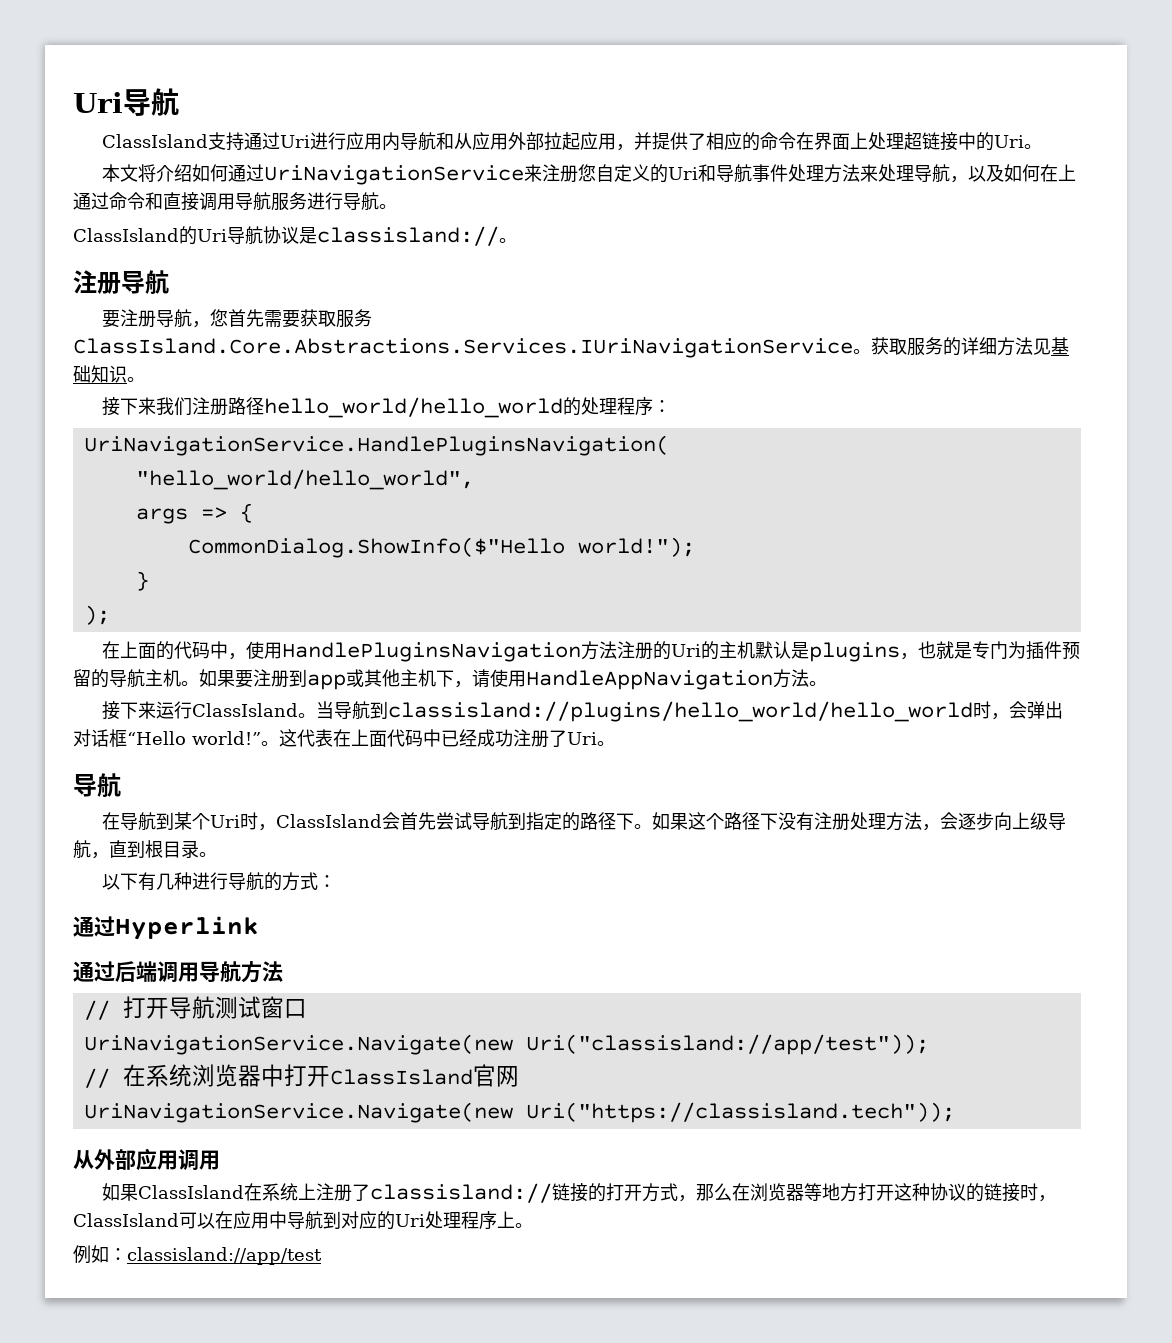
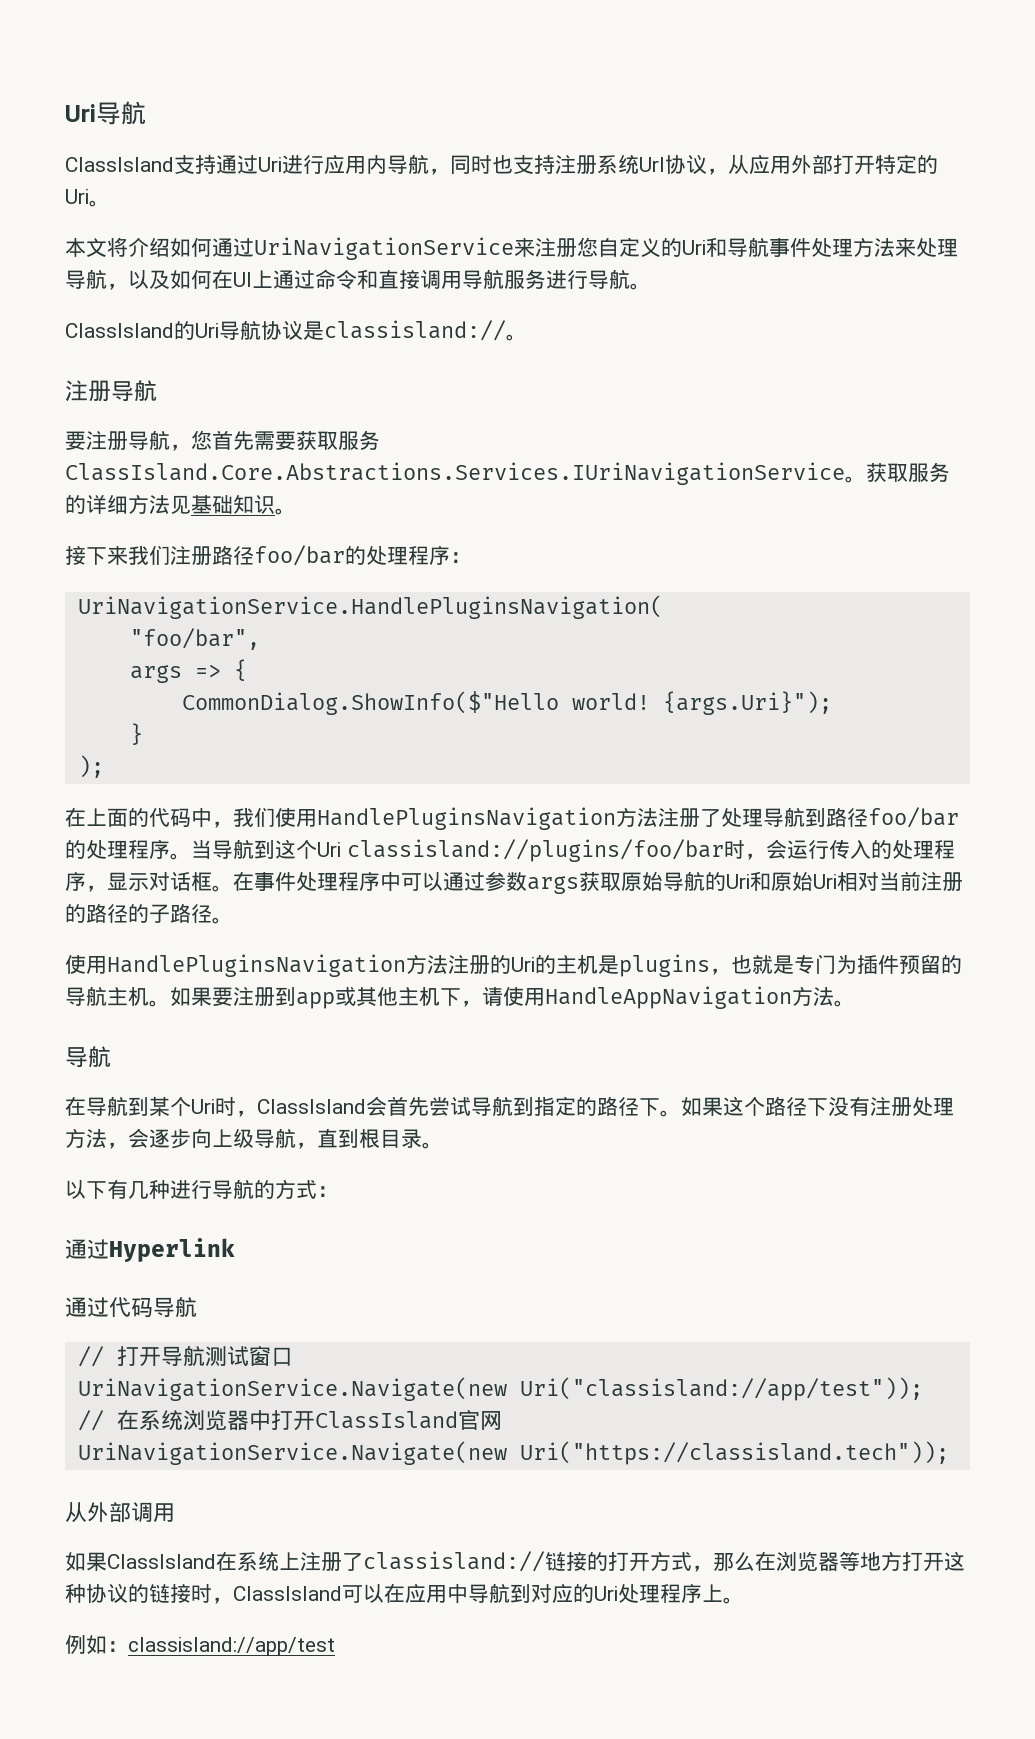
[436,132,977,151] 和从应用外部拉起应用，并提供了相应的命令在界面上处理超链接中 -> [429,154,917,175] ，同时也支持注册系统Url协议，从应用外部打开特定
(1059, 173) none -> [233,272,252,287] UI
[264,397,564,418] hello_world/hello_world -> [254,545,345,566] foo/bar
[135,469,474,490] "hello_world/hello_world", -> [129,628,260,650] "foo/bar",
[577,537,695,557] world!"); -> [571,691,832,715] world! {args.Uri}");
(247, 656) none -> [233,807,959,830] [65,839,955,862] [65,871,963,894] [65,903,233,924] 我们使用HandlePluginsNavigation方法注册了处理导航到路径foo/bar的处理程序。当导航到这个Uri classisland://plugins/foo/bar时，会运行传入的处理程序，显示对话框。在事件处理程序中可以通过参数args获取原始导航的Uri和原始Uri相对当前注册的路径的子路径。 //
[755,641,792,659] 默认 -> (598, 964) none
[102,701,1064,722] [73,729,615,747] // 接下来运行ClassIsland。当导航到classisland://plugins/hello_world/hello_world时，会弹出对话框“Hello world!”。这代表在上面代码中已经成功注册了Uri。 -> (855, 1003) none
[115,961,283,983] 后端调用导航方法 -> [109,1297,197,1318] 代码导航
[136,1148,178,1171] 应用 -> (131, 1512) none

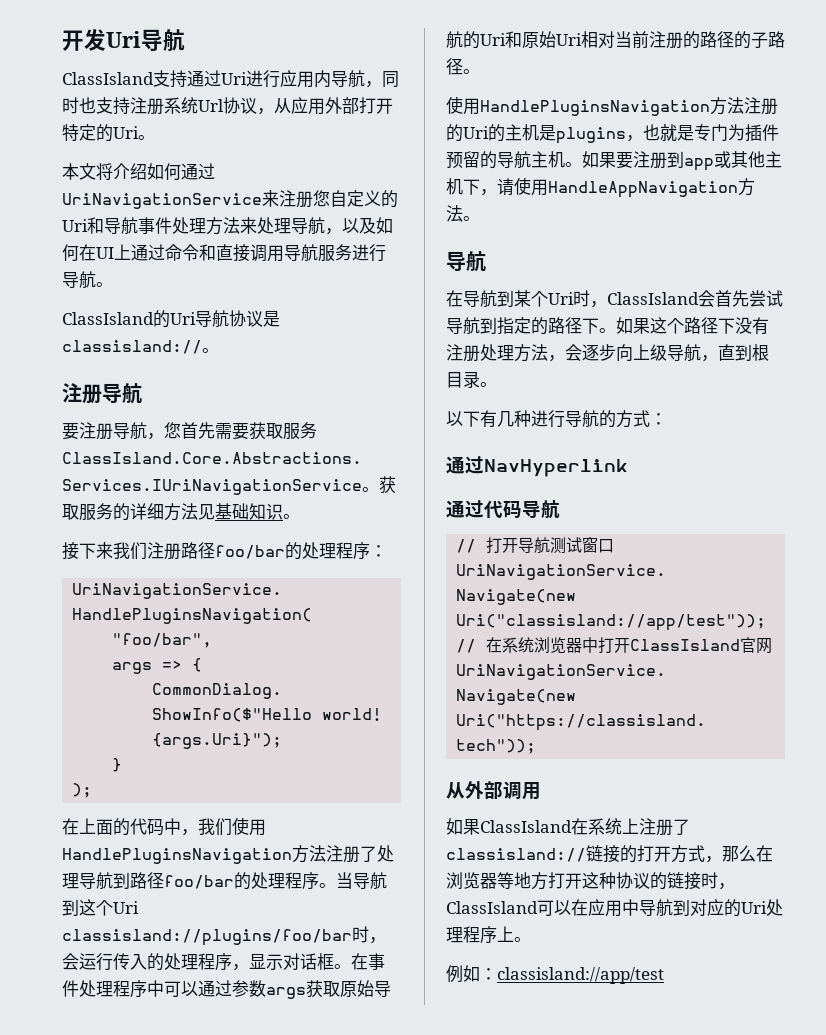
(65, 113) none -> [62,29,106,51] 开发
[109,1238,235,1262] Hyperlink -> [484,459,628,477] NavHyperlink

